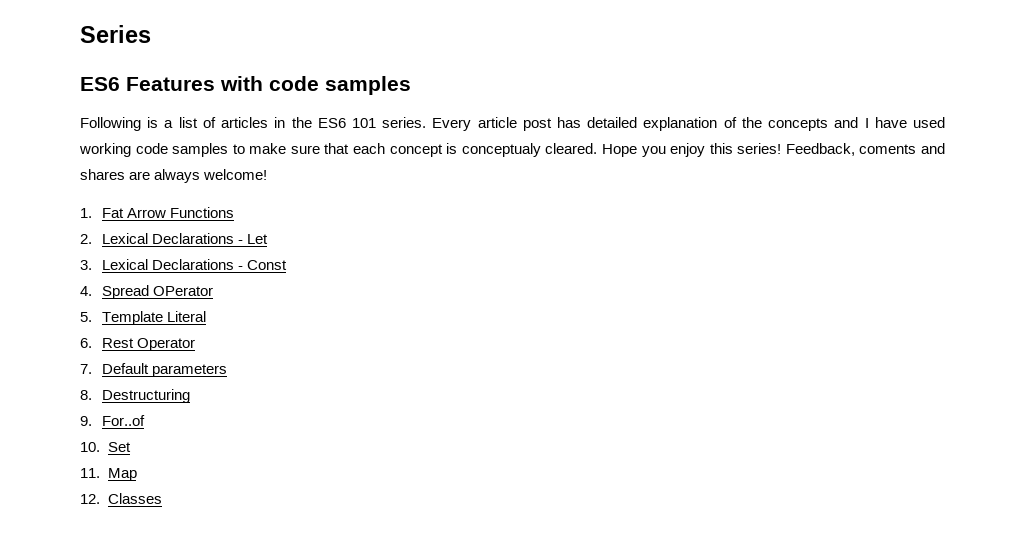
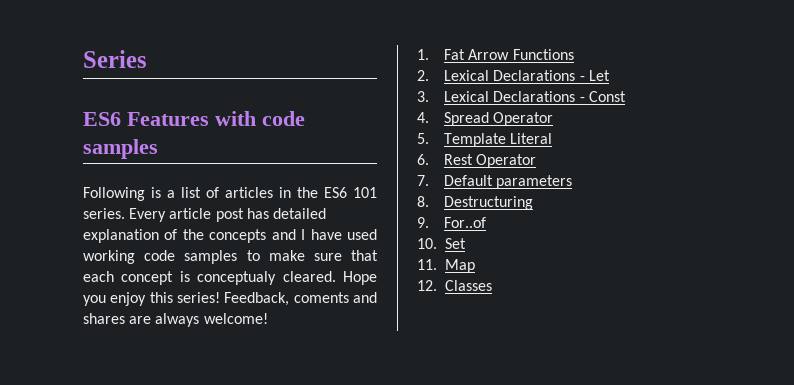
[152,286,213,296] OPerator -> [493,112,554,126] Operator

